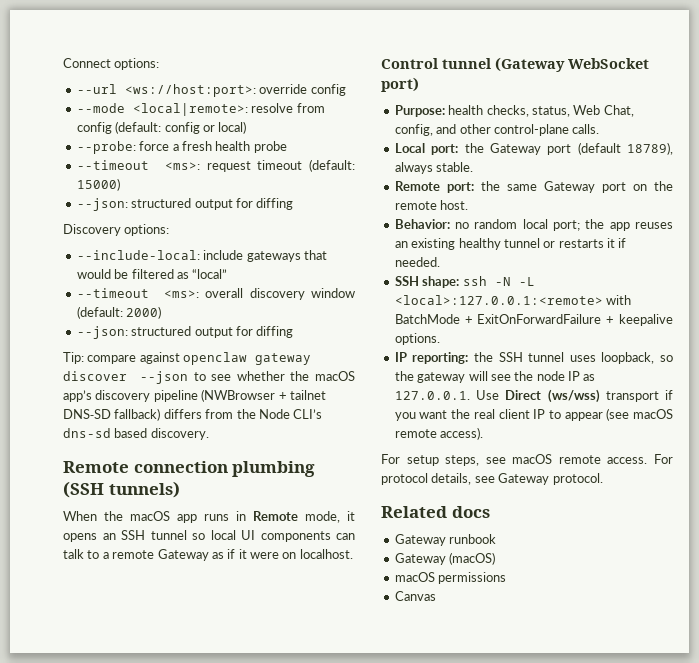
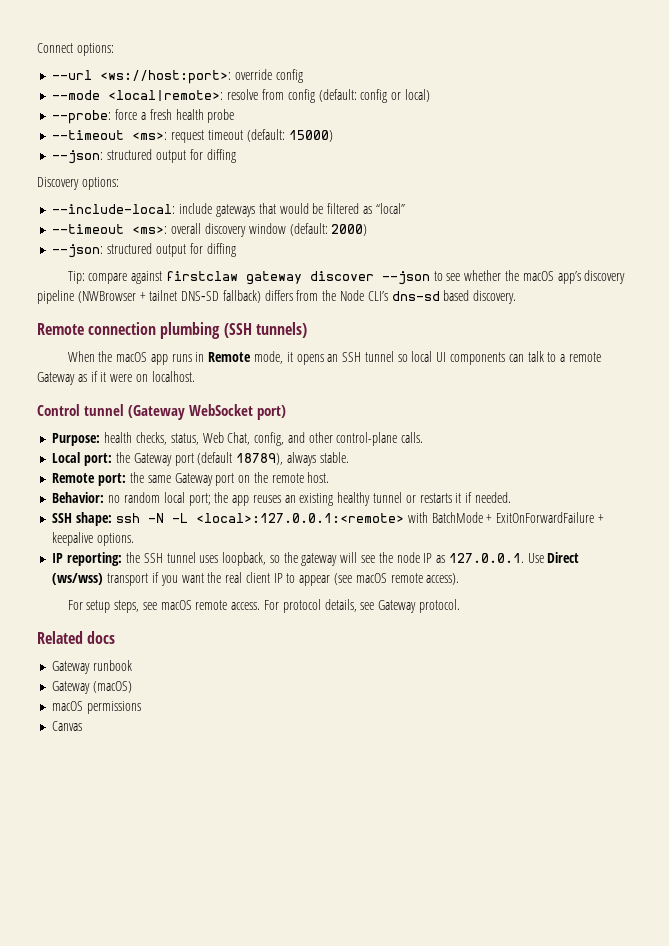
[183,352,248,365] openclaw -> [165,271,238,281] firstclaw

